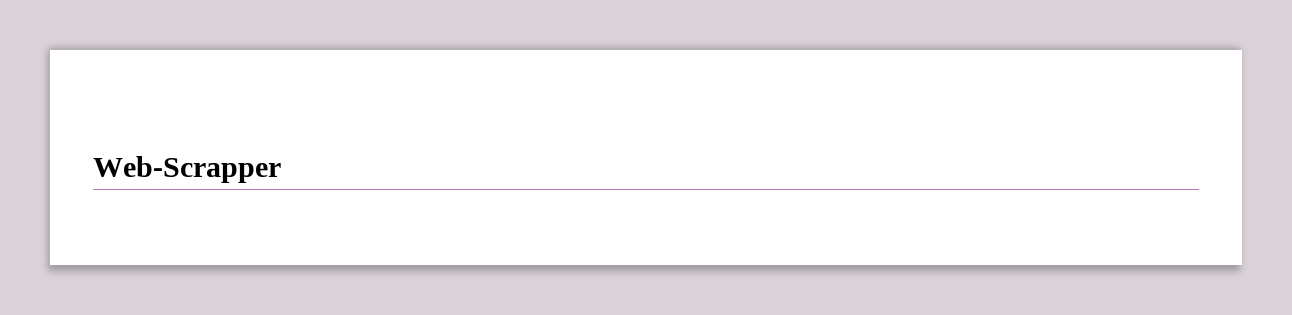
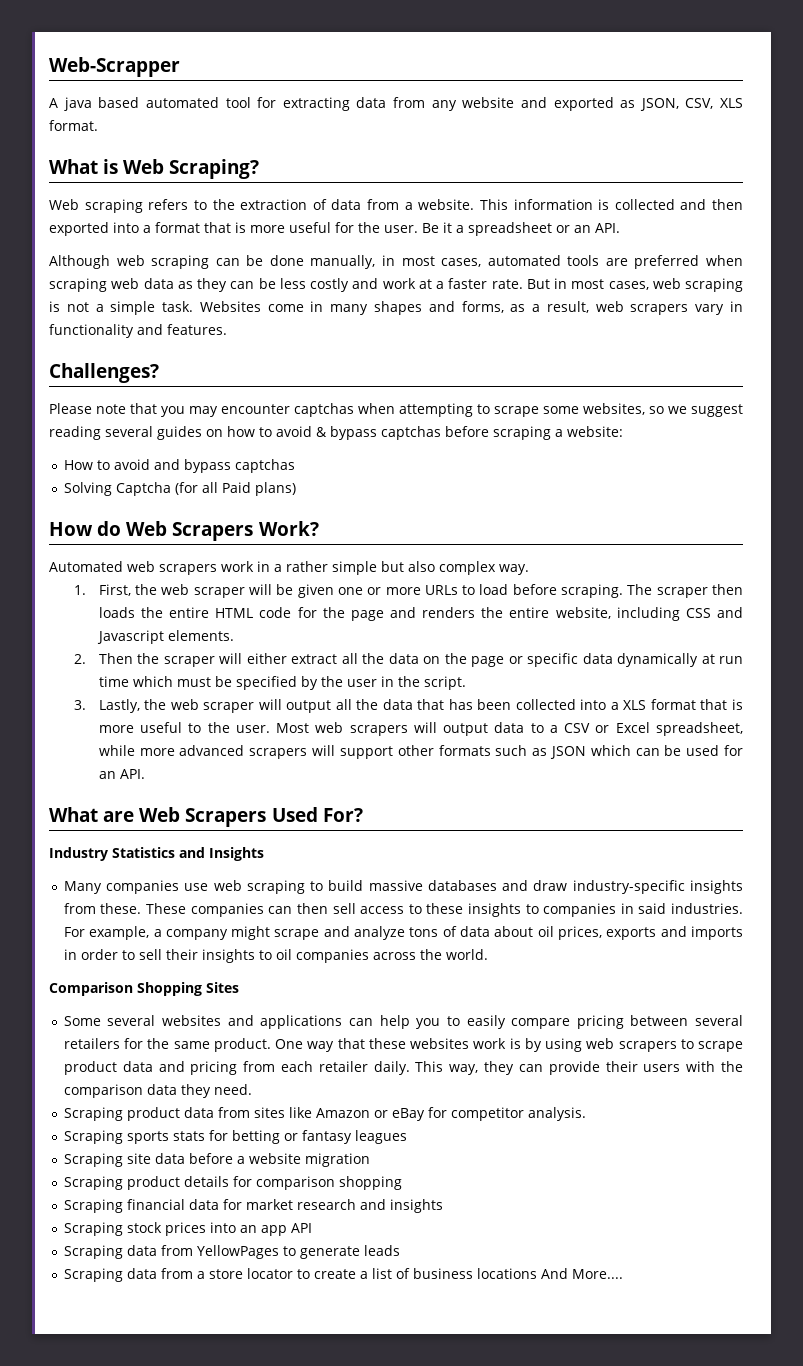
(281, 169) none -> [49,97,743,111] [49,120,98,131] [49,159,260,179] [49,199,743,213] [49,222,620,236] [49,255,743,269] [49,278,743,292] [49,301,744,315] [49,324,227,338] [49,363,159,383] [49,403,743,417] [49,426,623,440] [63,459,295,473] [63,482,296,496] [49,521,319,541] [49,561,529,575] [73,584,744,598] [98,607,743,621] [96,630,234,644] [73,653,743,667] [98,676,466,690] [73,699,743,713] [98,722,743,736] [98,745,743,759] [98,769,145,779] [49,807,363,827] [49,847,264,861] [63,880,743,894] [63,903,744,917] [63,926,743,940] [63,949,488,963] [49,982,239,996] [63,1015,743,1029] [63,1038,743,1052] [63,1061,743,1075] [63,1084,252,1098] [63,1107,586,1121] [63,1130,407,1144] [63,1153,370,1167] [63,1176,402,1190] [63,1199,443,1213] [63,1222,312,1236] [63,1245,400,1259] [63,1268,623,1282] // A java based automated tool for extracting data from any website and exported as JSON, CSV, XLS format. // What is Web Scraping? // Web scraping refers to the extraction of data from a website. This information is collected and then exported into a format that is more useful for the user. Be it a spreadsheet or an API. // Although web scraping can be done manually, in most cases, automated tools are preferred when scraping web data as they can be less costly and work at a faster rate. But in most cases, web scraping is not a simple task. Websites come in many shapes and forms, as a result, web scrapers vary in functionality and features. // Challenges? // Please note that you may encounter captchas when attempting to scrape some websites, so we suggest reading several guides on how to avoid & bypass captchas before scraping a website: // How to avoid and bypass captchas // Solving Captcha (for all Paid plans) // How do Web Scrapers Work? // Automated web scrapers work in a rather simple but also complex way. // 1. First, the web scraper will be given one or more URLs to load before scraping. The scraper then loads the entire HTML code for the page and renders the entire website, including CSS and Javascript elements. // 2. Then the scraper will either extract all the data on the page or specific data dynamically at run time which must be specified by the user in the script. // 3. Lastly, the web scraper will output all the data that has been collected into a XLS format that is more useful to the user. Most web scrapers will output data to a CSV or Excel spreadsheet, while more advanced scrapers will support other formats such as JSON which can be used for an API. // What are Web Scrapers Used For? // Industry Statistics and Insights // Many companies use web scraping to build massive databases and draw industry-specific insights from these. These companies can then sell access to these insights to companies in said industries. For example, a company might scrape and analyze tons of data about oil prices, exports and imports in order to sell their insights to oil companies across the world. // Comparison Shopping Sites // Some several websites and applications can help you to easily compare pricing between several retailers for the same product. One way that these websites work is by using web scrapers to scrape product data and pricing from each retailer daily. This way, they can provide their users with the comparison data they need. // Scraping product data from sites like Amazon or eBay for competitor analysis. // Scraping sports stats for betting or fantasy leagues // Scraping site data before a website migration // Scraping product details for comparison shopping // Scraping financial data for market research and insights // Scraping stock prices into an app API // Scraping data from YellowPages to generate leads // Scraping data from a store locator to create a list of business locations And More....

